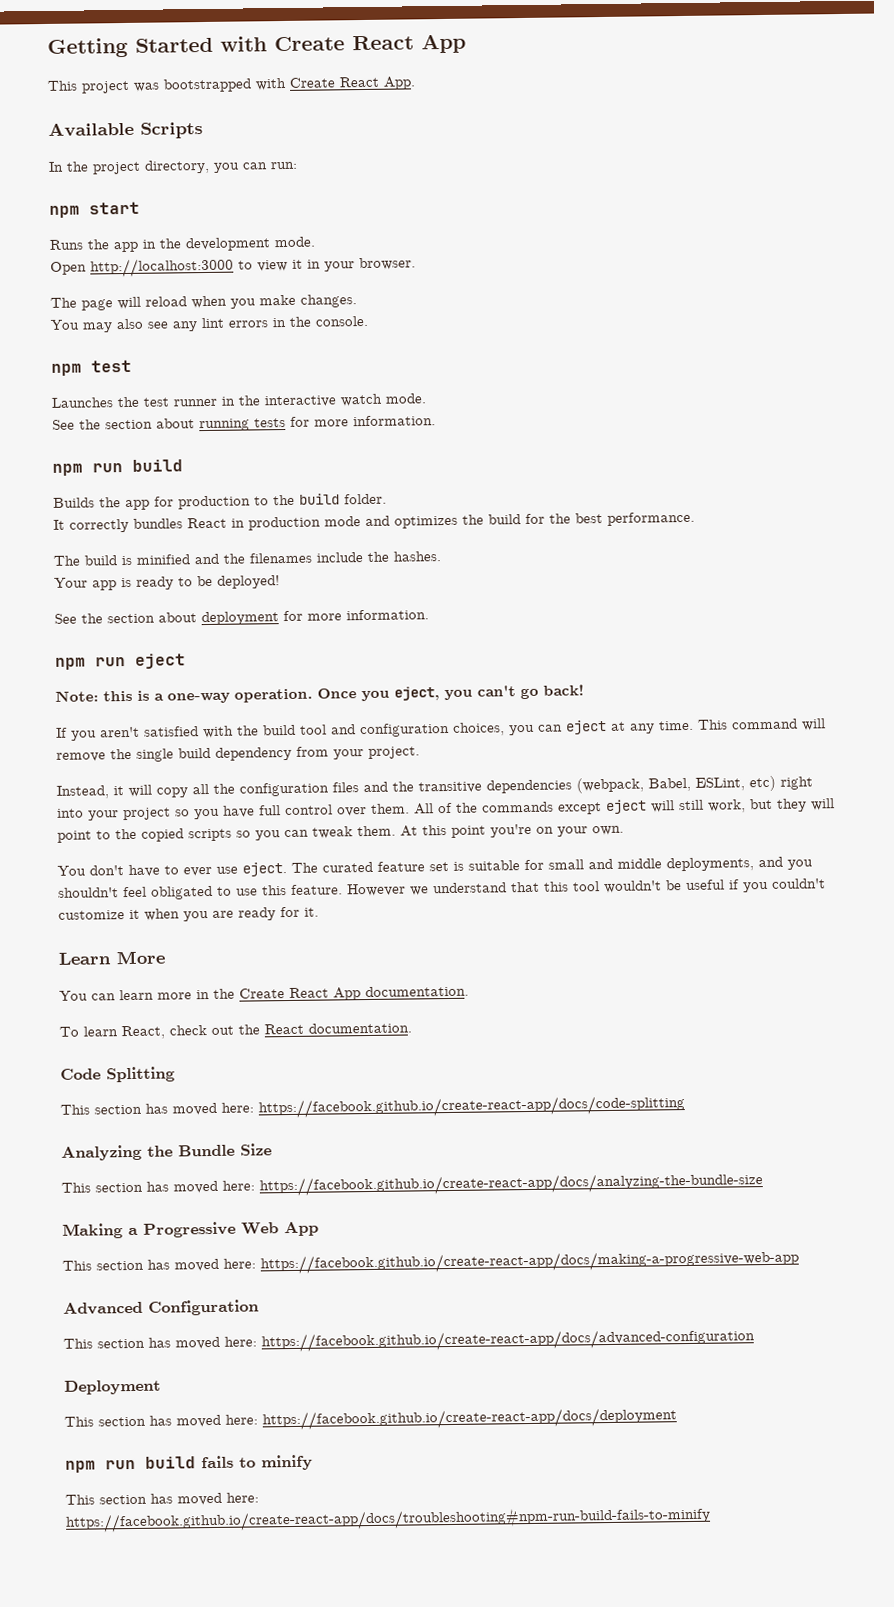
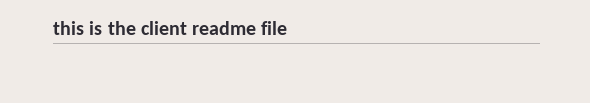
[47,33,466,58] [47,76,416,94] [48,121,203,139] [48,159,298,175] [49,201,140,218] [49,236,315,253] [50,257,416,278] [50,294,357,311] [50,315,368,333] [51,359,132,376] [51,393,426,408] [52,415,436,432] [52,459,183,476] [53,493,387,511] [53,511,695,533] [53,551,441,566] [54,575,280,591] [54,609,429,626] [55,653,186,670] [55,684,584,704] [56,718,826,741] [56,746,420,762] [56,775,813,799] [57,798,835,821] [57,823,624,843] [57,856,813,878] [58,878,826,900] [58,906,319,922] [58,950,165,965] [59,985,469,1001] [59,1022,412,1040] [60,1066,175,1083] [60,1095,685,1119] [61,1143,272,1161] [61,1172,763,1197] [62,1221,319,1239] [62,1249,799,1275] [63,1299,259,1316] [63,1328,755,1353] [64,1379,161,1395] [64,1407,677,1431] [65,1454,313,1473] [65,1492,259,1506] [65,1505,711,1533] Getting Started with Create React App // This project was bootstrapped with Create React App. // Available Scripts // In the project directory, you can run: // npm start // Runs the app in the development mode. // Open http://localhost:3000 to view it in your browser. // The page will reload when you make changes. // You may also see any lint errors in the console. // npm test // Launches the test runner in the interactive watch mode. // See the section about running tests for more information. // npm run build // Builds the app for production to the build folder. // It correctly bundles React in production mode and optimizes the build for the best performance. // The build is minified and the filenames include the hashes. // Your app is ready to be deployed! // See the section about deployment for more information. // npm run eject // Note: this is a one-way operation. Once you eject, you can't go back! // If you aren't satisfied with the build tool and configuration choices, you can eject at any time. This command will remove the single build dependency from your project. // Instead, it will copy all the configuration files and the transitive dependencies (webpack, Babel, ESLint, etc) right into your project so you have full control over them. All of the commands except eject will still work, but they will point to the copied scripts so you can tweak them. At this point you're on your own. // You don't have to ever use eject. The curated feature set is suitable for small and middle deployments, and you shouldn't feel obligated to use this feature. However we understand that this tool wouldn't be useful if you couldn't customize it when you are ready for it. // Learn More // You can learn more in the Create React App documentation. // To learn React, check out the React documentation. // Code Splitting // This section has moved here: https://facebook.github.io/create-react-app/docs/code-splitting // Analyzing the Bundle Size // This section has moved here: https://facebook.github.io/create-react-app/docs/analyzing-the-bundle-size // Making a Progressive Web App // This section has moved here: https://facebook.github.io/create-react-app/docs/making-a-progressive-web-app // Advanced Configuration // This section has moved here: https://facebook.github.io/create-react-app/docs/advanced-configuration // Deployment // This section has moved here: https://facebook.github.io/create-react-app/docs/deployment // npm run build fails to minify // This section has moved here: https://facebook.github.io/create-react-app/docs/troubleshooting#npm-run-build-fails-to-minify -> [53,21,288,35] this is the client readme file

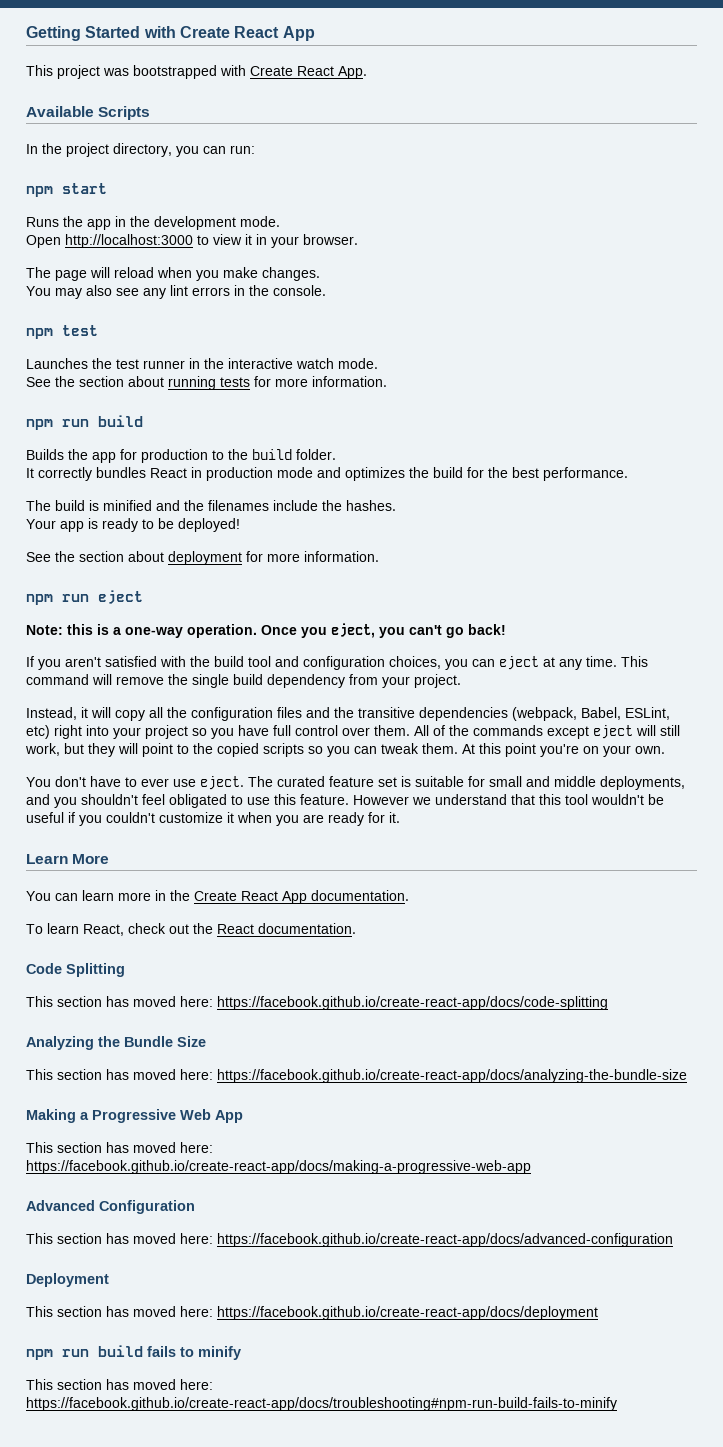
[53,21,288,35] this is the client readme file -> [26,26,315,41] [26,65,367,79] [26,106,151,120] [26,143,255,157] [26,183,107,197] [26,216,280,230] [26,234,358,248] [26,267,320,281] [26,285,326,299] [26,325,98,339] [26,358,378,369] [26,376,387,390] [26,415,143,430] [26,449,336,463] [26,467,628,481] [26,500,396,511] [26,518,240,532] [26,551,379,565] [26,590,143,605] [26,623,506,638] [26,656,648,670] [26,674,461,688] [26,707,670,721] [26,725,680,739] [25,743,665,757] [26,776,685,790] [26,794,664,808] [26,812,400,826] [26,854,110,864] [26,890,409,904] [26,923,356,936] [26,963,125,977] [26,996,608,1010] [26,1036,206,1050] [26,1069,687,1083] [26,1109,243,1123] [26,1142,213,1153] [26,1160,531,1174] [26,1200,195,1214] [26,1233,673,1247] [26,1273,109,1287] [26,1306,598,1320] [26,1345,241,1360] [26,1379,213,1390] [26,1397,617,1411] Getting Started with Create React App // This project was bootstrapped with Create React App. // Available Scripts // In the project directory, you can run: // npm start // Runs the app in the development mode. // Open http://localhost:3000 to view it in your browser. // The page will reload when you make changes. // You may also see any lint errors in the console. // npm test // Launches the test runner in the interactive watch mode. // See the section about running tests for more information. // npm run build // Builds the app for production to the build folder. // It correctly bundles React in production mode and optimizes the build for the best performance. // The build is minified and the filenames include the hashes. // Your app is ready to be deployed! // See the section about deployment for more information. // npm run eject // Note: this is a one-way operation. Once you eject, you can't go back! // If you aren't satisfied with the build tool and configuration choices, you can eject at any time. This command will remove the single build dependency from your project. // Instead, it will copy all the configuration files and the transitive dependencies (webpack, Babel, ESLint, etc) right into your project so you have full control over them. All of the commands except eject will still work, but they will point to the copied scripts so you can tweak them. At this point you're on your own. // You don't have to ever use eject. The curated feature set is suitable for small and middle deployments, and you shouldn't feel obligated to use this feature. However we understand that this tool wouldn't be useful if you couldn't customize it when you are ready for it. // Learn More // You can learn more in the Create React App documentation. // To learn React, check out the React documentation. // Code Splitting // This section has moved here: https://facebook.github.io/create-react-app/docs/code-splitting // Analyzing the Bundle Size // This section has moved here: https://facebook.github.io/create-react-app/docs/analyzing-the-bundle-size // Making a Progressive Web App // This section has moved here: https://facebook.github.io/create-react-app/docs/making-a-progressive-web-app // Advanced Configuration // This section has moved here: https://facebook.github.io/create-react-app/docs/advanced-configuration // Deployment // This section has moved here: https://facebook.github.io/create-react-app/docs/deployment // npm run build fails to minify // This section has moved here: https://facebook.github.io/create-react-app/docs/troubleshooting#npm-run-build-fails-to-minify

